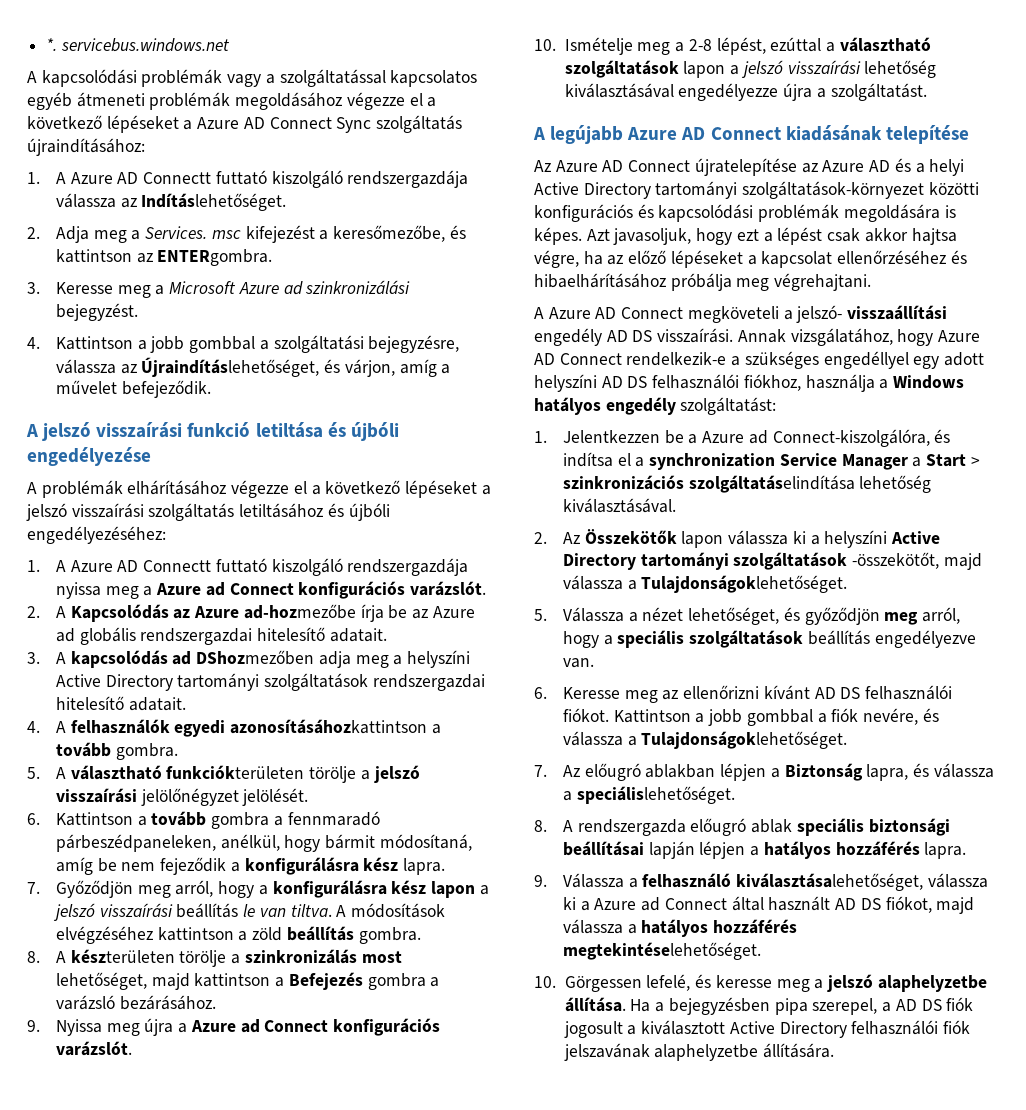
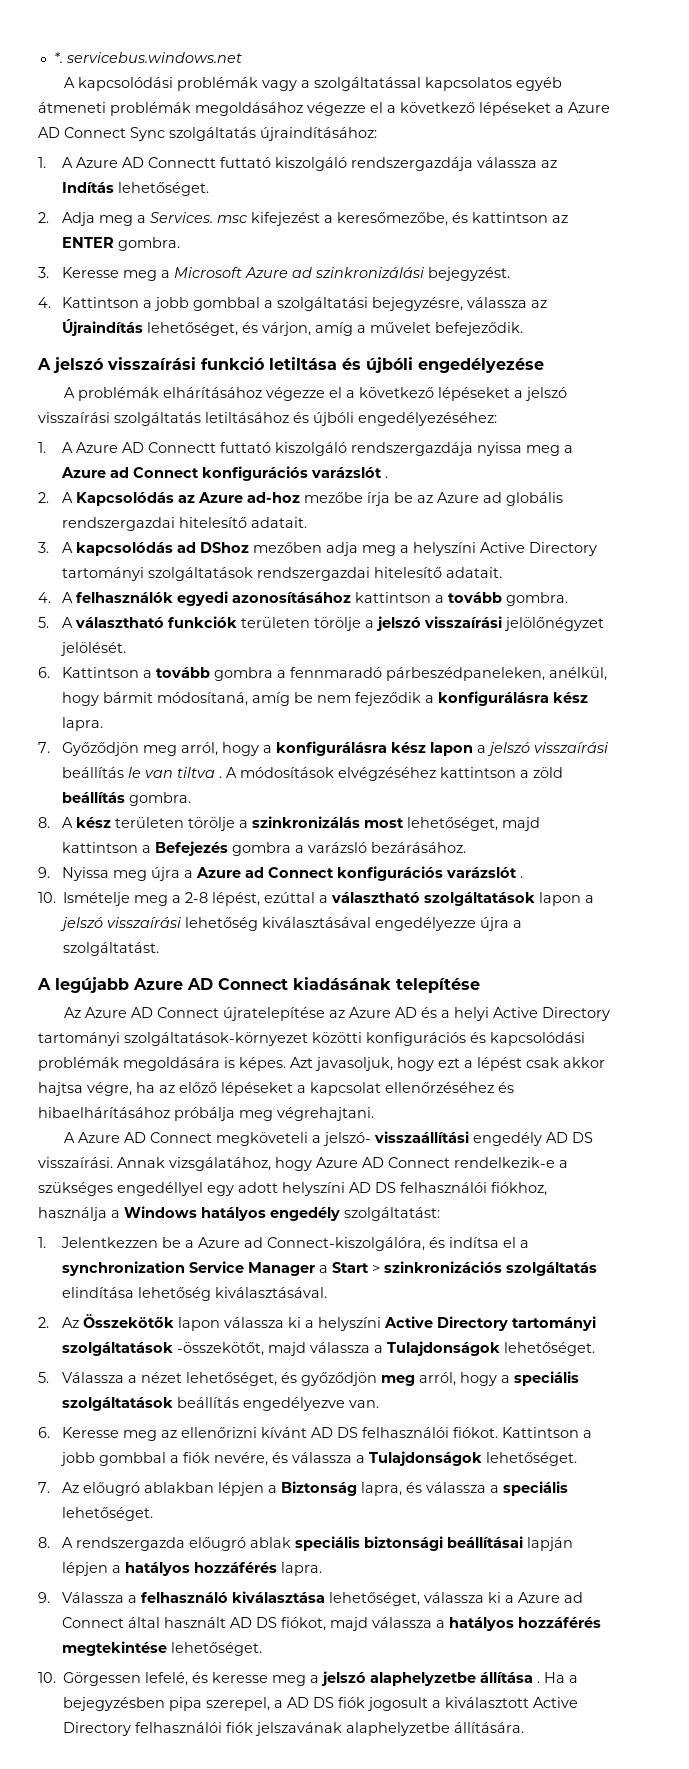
[141,193,287,211] Indításlehetőséget. -> [61,182,209,196] Indítás lehetőséget.
[157,249,273,266] ENTERgombra. -> [61,237,180,251] ENTER gombra.
[141,357,320,377] Újraindításlehetőséget, -> [61,319,238,336] Újraindítás lehetőséget,
[410,581,487,596] varázslót. -> [310,467,388,478] varázslót .
[243,604,356,619] ad-hozmezőbe -> [246,492,363,503] ad-hoz mezőbe
[196,650,315,665] DShozmezőben -> [199,542,322,553] DShoz mezőben
[230,719,428,734] azonosításáhozkattintson -> [231,592,431,603] azonosításához kattintson
[166,765,305,779] funkciókterületen -> [167,616,310,628] funkciók területen
[290,904,332,917] tiltva. -> [176,767,222,778] tiltva .
[70,949,175,963] készterületen -> [75,817,184,828] kész területen
[55,1041,132,1056] varázslót. -> [445,867,523,878] varázslót .
[688,475,855,493] szolgáltatáselindítása -> [505,1262,597,1276] [61,1287,134,1298] szolgáltatás elindítása
[641,575,848,593] Tulajdonságoklehetőséget. -> [386,1341,595,1356] Tulajdonságok lehetőséget.
[641,731,848,749] Tulajdonságoklehetőséget. -> [368,1451,577,1466] Tulajdonságok lehetőséget.
[576,786,735,804] speciálislehetőséget. -> [502,1481,568,1496] [61,1507,153,1521] speciális lehetőséget.
[736,873,924,891] kiválasztásalehetőséget, -> [231,1591,420,1606] kiválasztása lehetőséget,
[562,942,761,960] megtekintéselehetőséget. -> [61,1641,262,1656] megtekintése lehetőséget.
[564,997,626,1012] állítása. -> [480,1672,541,1683] állítása .

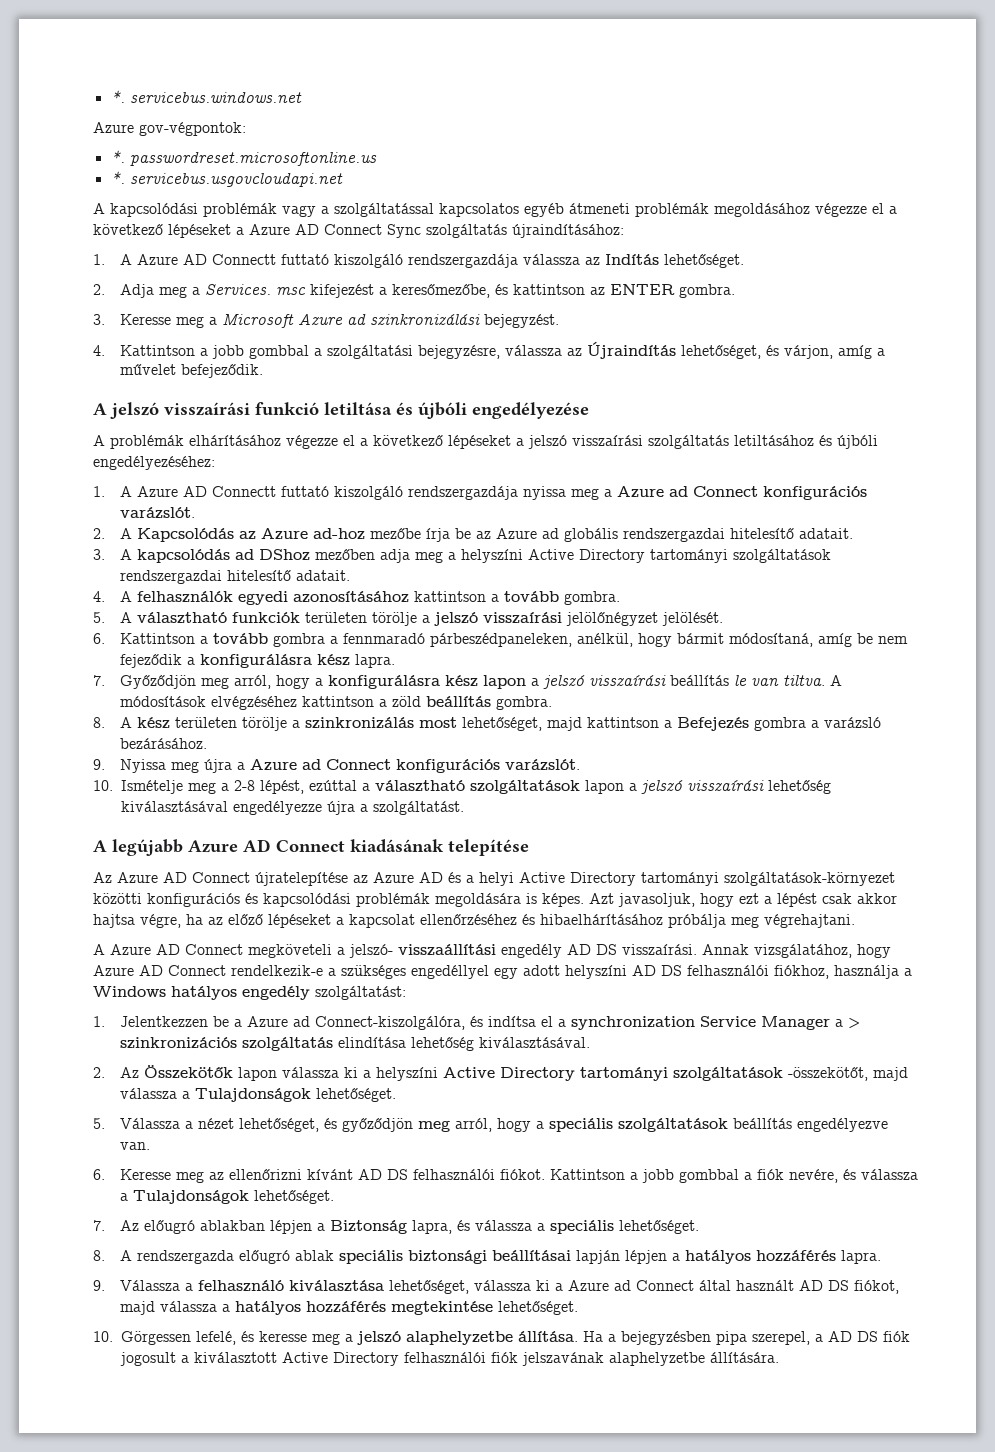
(242, 57) none -> [93,122,246,136] [110,150,377,166] [110,171,343,187] // Azure gov-végpontok: // *. passwordreset.microsoftonline.us // *. servicebus.usgovcloudapi.net
[310,467,388,478] varázslót . -> [119,507,195,519] varázslót.
[176,767,222,778] tiltva . -> [782,675,825,686] tiltva.
[445,867,523,878] varázslót . -> [504,759,580,771] varázslót.
[331,1262,369,1273] Start -> (843, 1023) none
[480,1672,541,1683] állítása . -> [518,1331,578,1342] állítása.

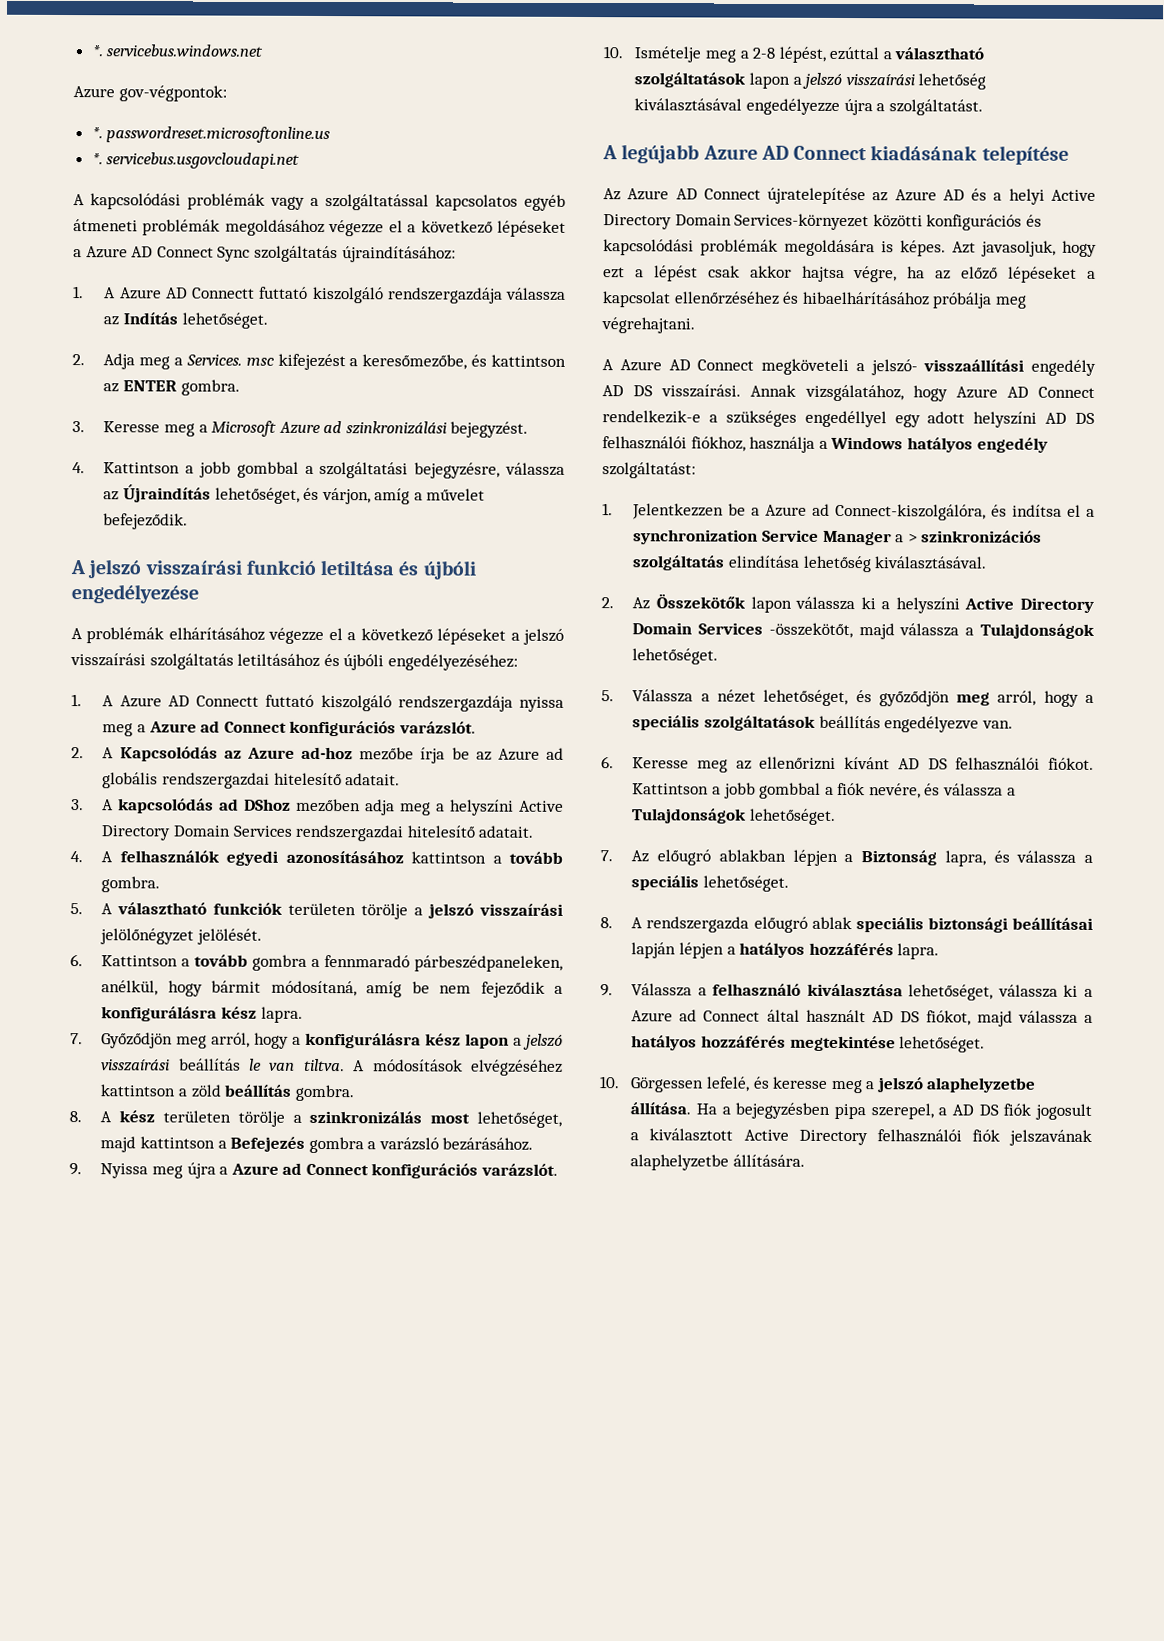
[649,549,831,563] tartományi szolgáltatások -> [172,825,292,837] Domain Services
[641,872,895,886] tartományi szolgáltatások-környezet -> [674,213,870,231] Domain Services-környezet
[579,1067,783,1081] tartományi szolgáltatások -> [632,622,764,635] Domain Services

